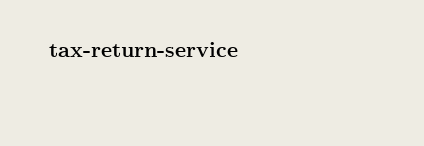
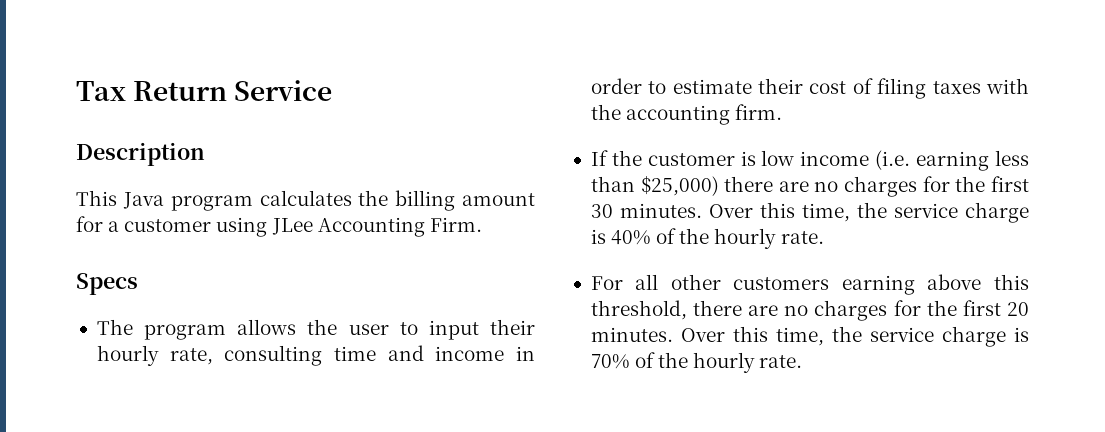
[49,42,238,57] tax-return-service -> [76,80,333,101] [76,142,205,166] [76,190,535,211] [76,216,482,237] [76,273,138,295] [96,319,535,340] [96,345,535,366] [590,78,1029,99] [590,104,783,125] [590,150,1029,171] [590,176,1029,197] [590,202,1029,223] [590,228,824,249] [590,274,1029,295] [590,300,1029,321] [590,326,1029,347] [590,352,803,373] Tax Return Service // Description // This Java program calculates the billing amount for a customer using JLee Accounting Firm. // Specs // The program allows the user to input their hourly rate, consulting time and income in order to estimate their cost of filing taxes with the accounting firm. // If the customer is low income (i.e. earning less than $25,000) there are no charges for the first 30 minutes. Over this time, the service charge is 40% of the hourly rate. // For all other customers earning above this threshold, there are no charges for the first 20 minutes. Over this time, the service charge is 70% of the hourly rate.

